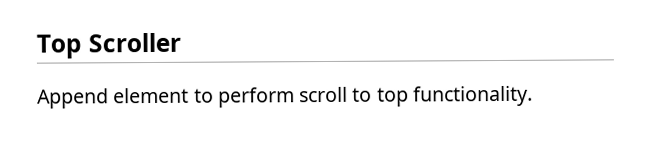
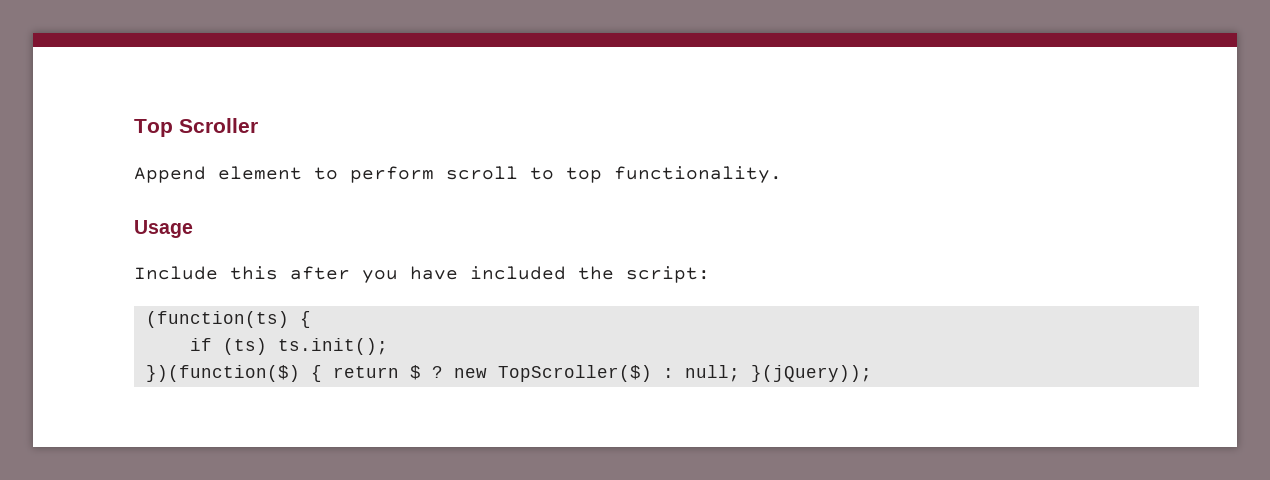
(533, 96) none -> [134,220,193,238] [134,266,710,283] [145,311,311,328] [189,338,388,355] [145,365,872,382] // Usage // Include this after you have included the script: // (function(ts) { // if (ts) ts.init(); // })(function($) { return $ ? new TopScroller($) : null; }(jQuery));

